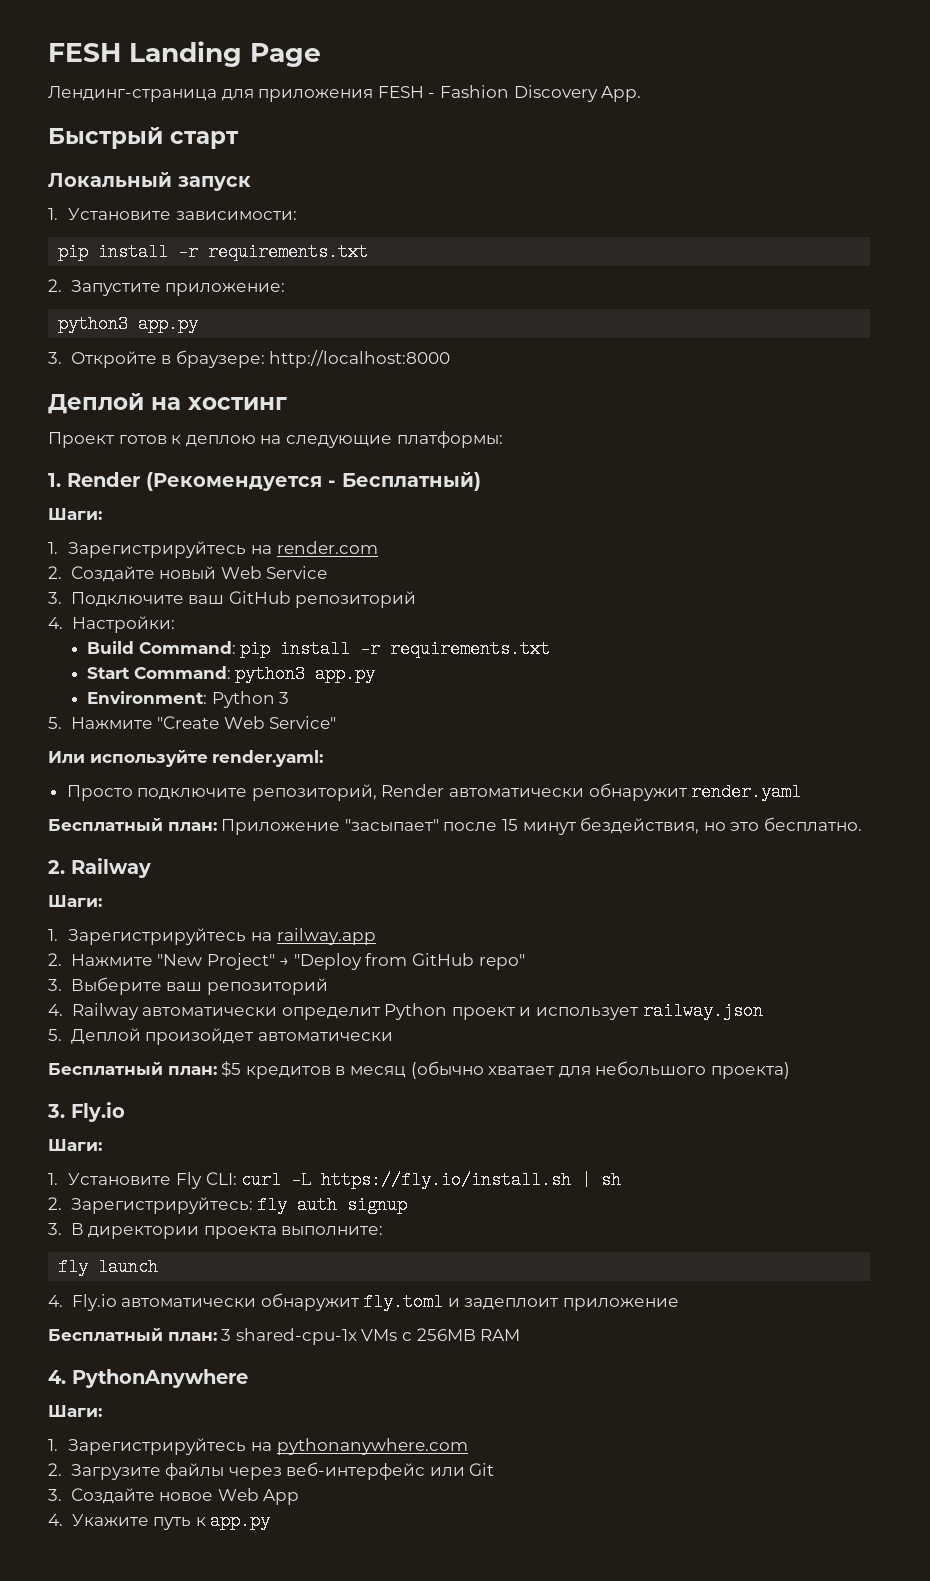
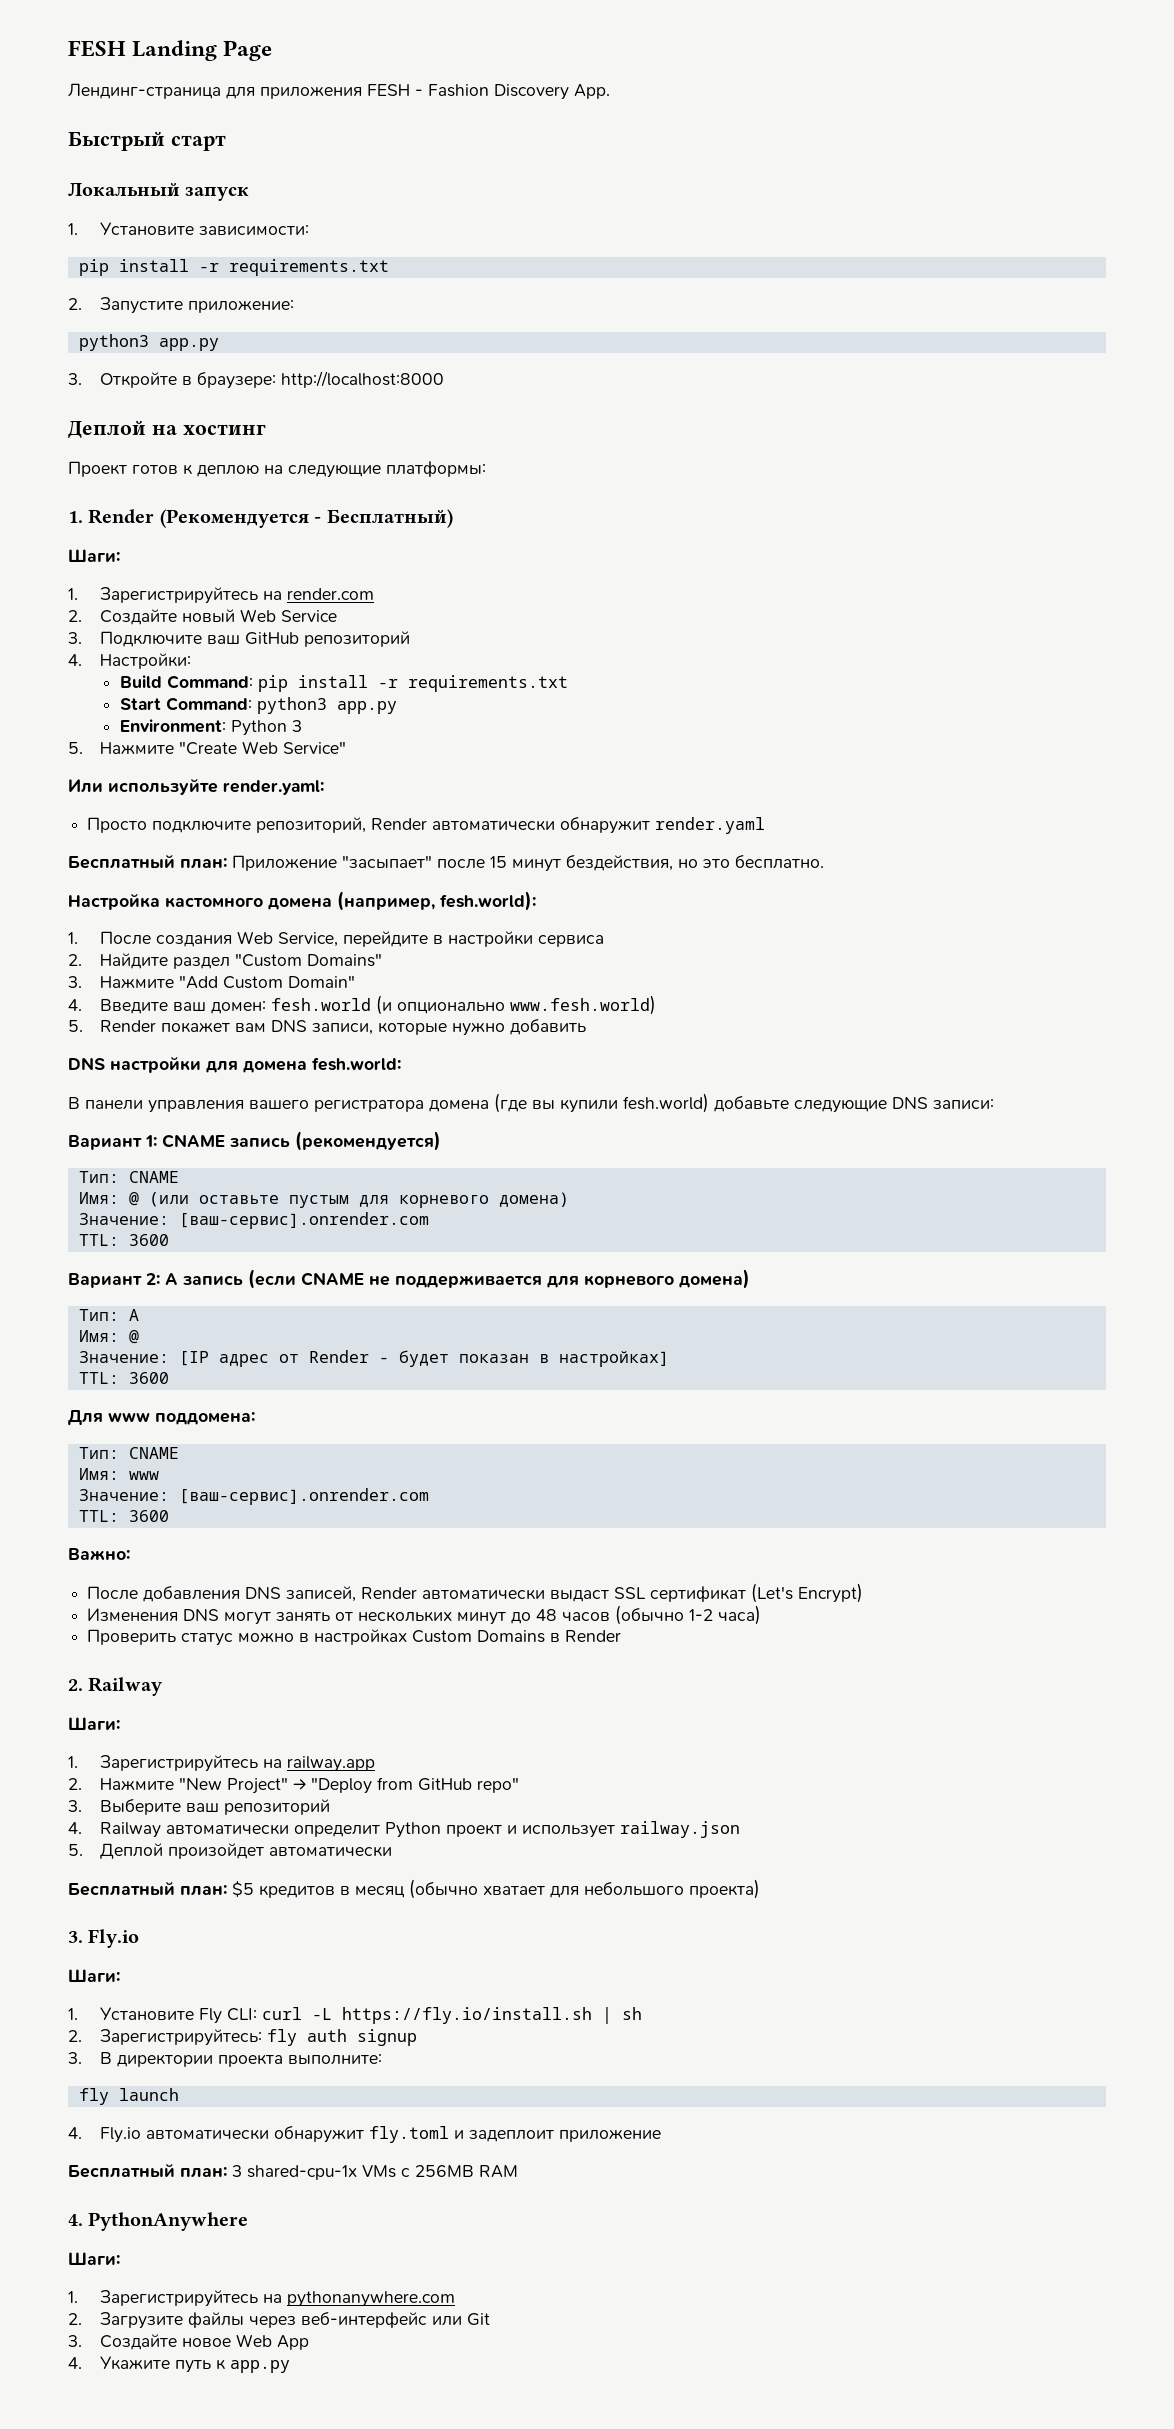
(862, 824) none -> [68,891,536,911] [68,931,605,947] [68,953,383,969] [68,975,356,989] [68,995,657,1015] [68,1018,587,1036] [68,1057,401,1073] [68,1093,994,1113] [68,1131,441,1151] [78,1171,179,1183] [78,1192,569,1208] [78,1212,429,1229] [78,1234,169,1246] [68,1269,750,1289] [78,1309,139,1321] [78,1330,139,1344] [78,1350,669,1367] [78,1372,169,1384] [68,1410,255,1426] [78,1447,179,1459] [78,1468,159,1480] [78,1488,429,1505] [78,1510,169,1522] [68,1548,130,1561] [87,1583,864,1603] [87,1605,762,1625] [87,1629,622,1646] // Настройка кастомного домена (например, fesh.world): // 1. После создания Web Service, перейдите в настройки сервиса // 2. Найдите раздел "Custom Domains" // 3. Нажмите "Add Custom Domain" // 4. Введите ваш домен: fesh.world (и опционально www.fesh.world) // 5. Render покажет вам DNS записи, которые нужно добавить // DNS настройки для домена fesh.world: // В панели управления вашего регистратора домена (где вы купили fesh.world) добавьте следующие DNS записи: // Вариант 1: CNAME запись (рекомендуется) // Тип: CNAME // Имя: @ (или оставьте пустым для корневого домена) // Значение: [ваш-сервис].onrender.com // TTL: 3600 // Вариант 2: A запись (если CNAME не поддерживается для корневого домена) // Тип: A // Имя: @ // Значение: [IP адрес от Render - будет показан в настройках] // TTL: 3600 // Для www поддомена: // Тип: CNAME // Имя: www // Значение: [ваш-сервис].onrender.com // TTL: 3600 // Важно: // После добавления DNS записей, Render автоматически выдаст SSL сертификат (Let's Encrypt) // Изменения DNS могут занять от нескольких минут до 48 часов (обычно 1-2 часа) // Проверить статус можно в настройках Custom Domains в Render

